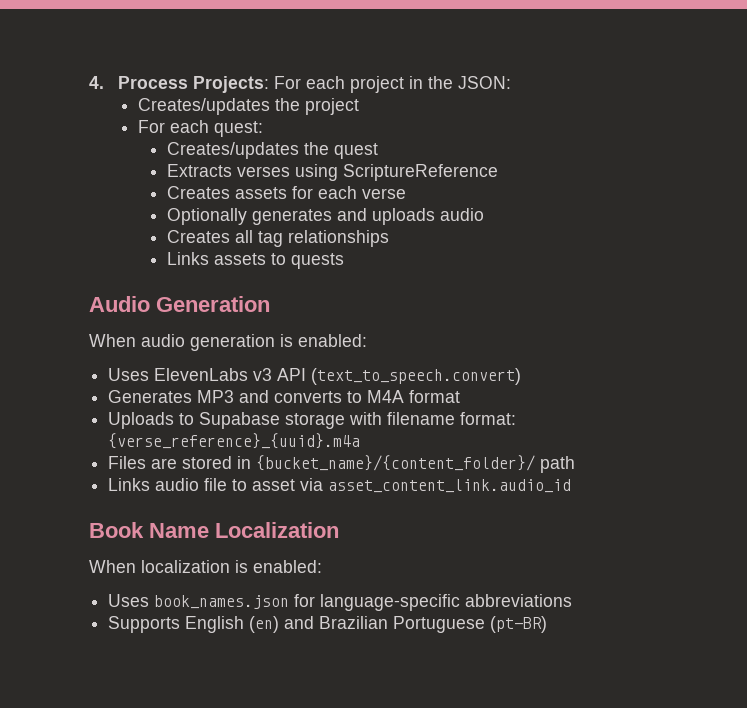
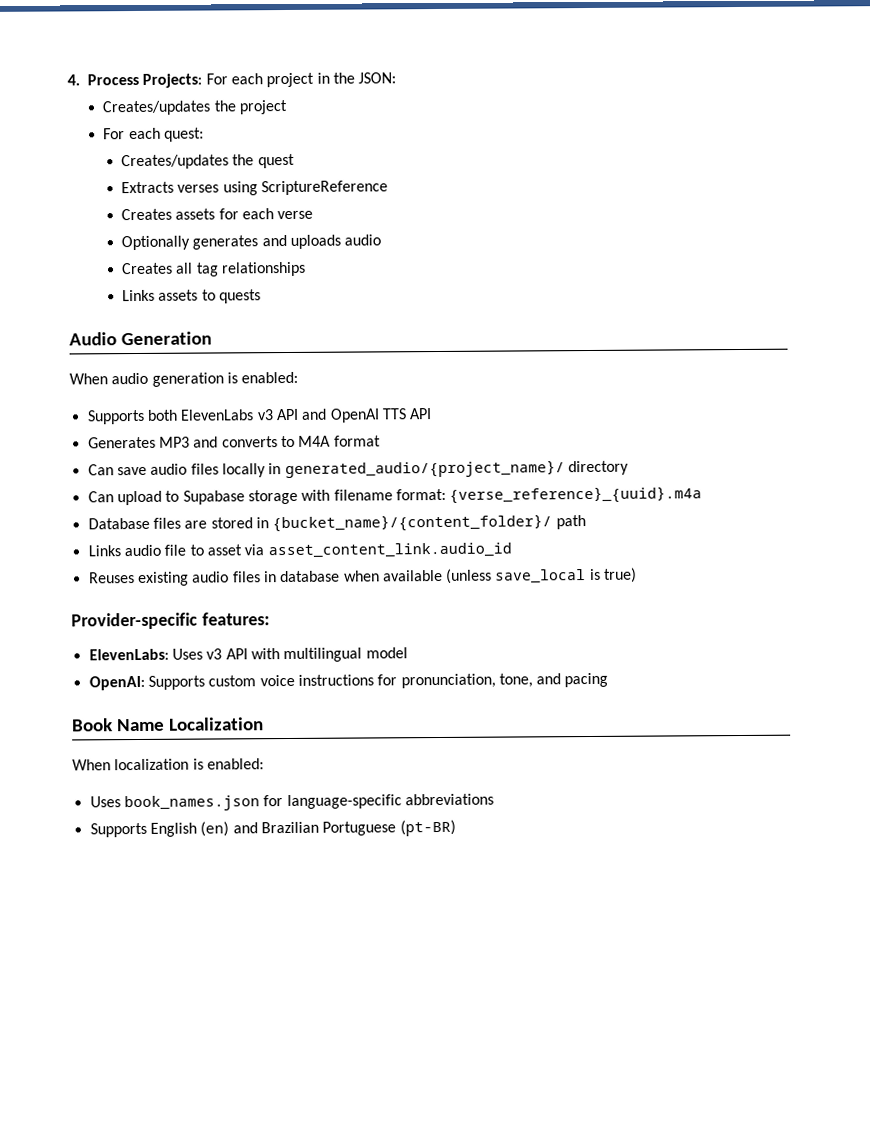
[108,368,150,381] Uses -> [86,409,178,425] Supports both
[311,368,522,385] (text_to_speech.convert) -> [301,408,433,423] and OpenAI TTS API
[108,412,175,429] Uploads -> [87,460,629,479] [87,490,162,506] Can save audio files locally in generated_audio/{project_name}/ directory // Can upload
[108,456,147,469] Files -> [87,517,181,530] Database files
(572, 486) none -> [88,567,638,587] [71,612,270,630] [88,647,408,663] [88,672,609,691] // Reuses existing audio files in database when available (unless save_local is true) // Provider-specific features: // ElevenLabs: Uses v3 API with multilingual model // OpenAI: Supports custom voice instructions for pronunciation, tone, and pacing

